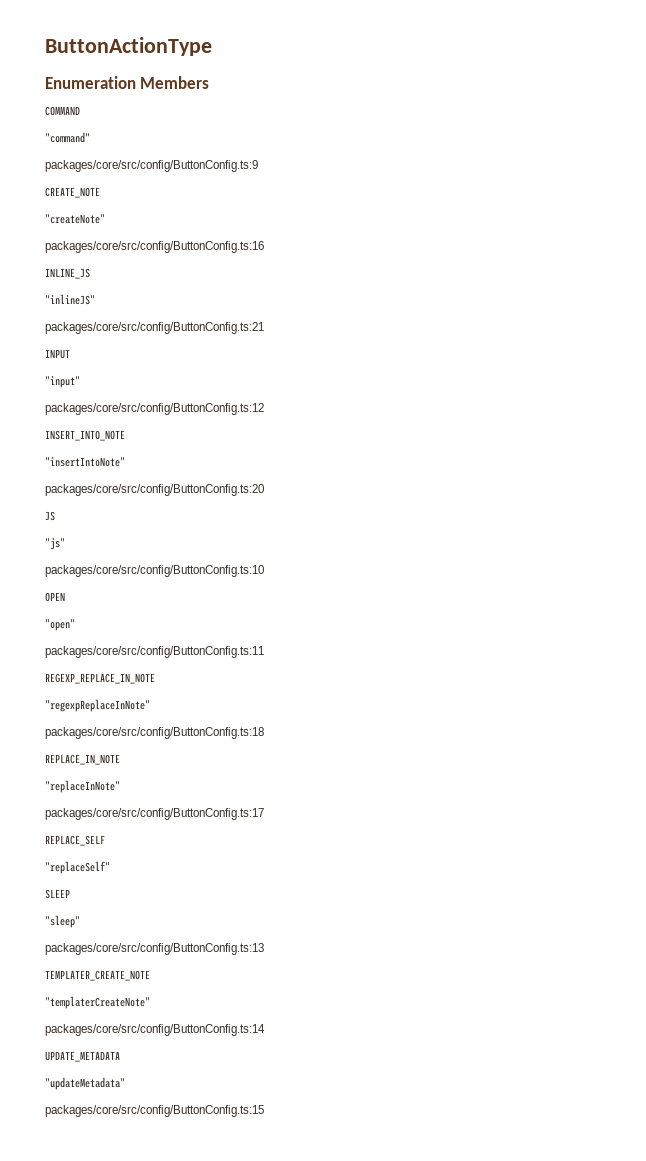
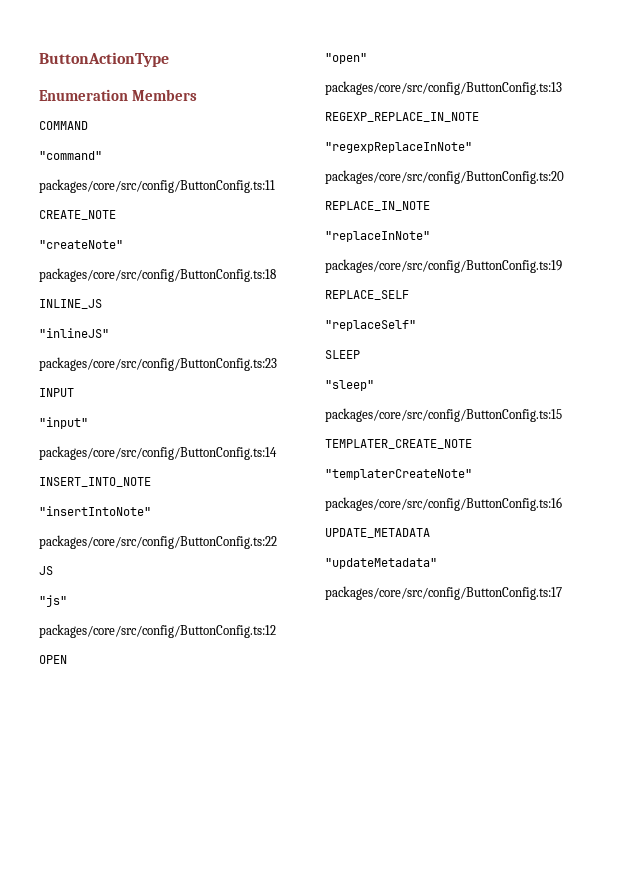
[45,160,258,172] packages/core/src/config/ButtonConfig.ts:9 -> [39,179,275,193] packages/core/src/config/ButtonConfig.ts:11
[45,241,264,253] packages/core/src/config/ButtonConfig.ts:16 -> [39,268,276,282] packages/core/src/config/ButtonConfig.ts:18
[45,322,264,334] packages/core/src/config/ButtonConfig.ts:21 -> [39,357,277,371] packages/core/src/config/ButtonConfig.ts:23
[45,403,264,415] packages/core/src/config/ButtonConfig.ts:12 -> [39,446,277,460] packages/core/src/config/ButtonConfig.ts:14
[45,484,264,496] packages/core/src/config/ButtonConfig.ts:20 -> [39,535,277,549] packages/core/src/config/ButtonConfig.ts:22
[45,565,264,577] packages/core/src/config/ButtonConfig.ts:10 -> [39,624,276,638] packages/core/src/config/ButtonConfig.ts:12
[45,646,264,658] packages/core/src/config/ButtonConfig.ts:11 -> [325,81,562,95] packages/core/src/config/ButtonConfig.ts:13
[45,727,264,739] packages/core/src/config/ButtonConfig.ts:18 -> [325,170,564,184] packages/core/src/config/ButtonConfig.ts:20
[45,808,264,820] packages/core/src/config/ButtonConfig.ts:17 -> [325,259,562,273] packages/core/src/config/ButtonConfig.ts:19
[45,943,264,955] packages/core/src/config/ButtonConfig.ts:13 -> [325,408,562,422] packages/core/src/config/ButtonConfig.ts:15
[45,1024,265,1036] packages/core/src/config/ButtonConfig.ts:14 -> [325,497,562,511] packages/core/src/config/ButtonConfig.ts:16
[45,1105,264,1117] packages/core/src/config/ButtonConfig.ts:15 -> [325,586,562,600] packages/core/src/config/ButtonConfig.ts:17

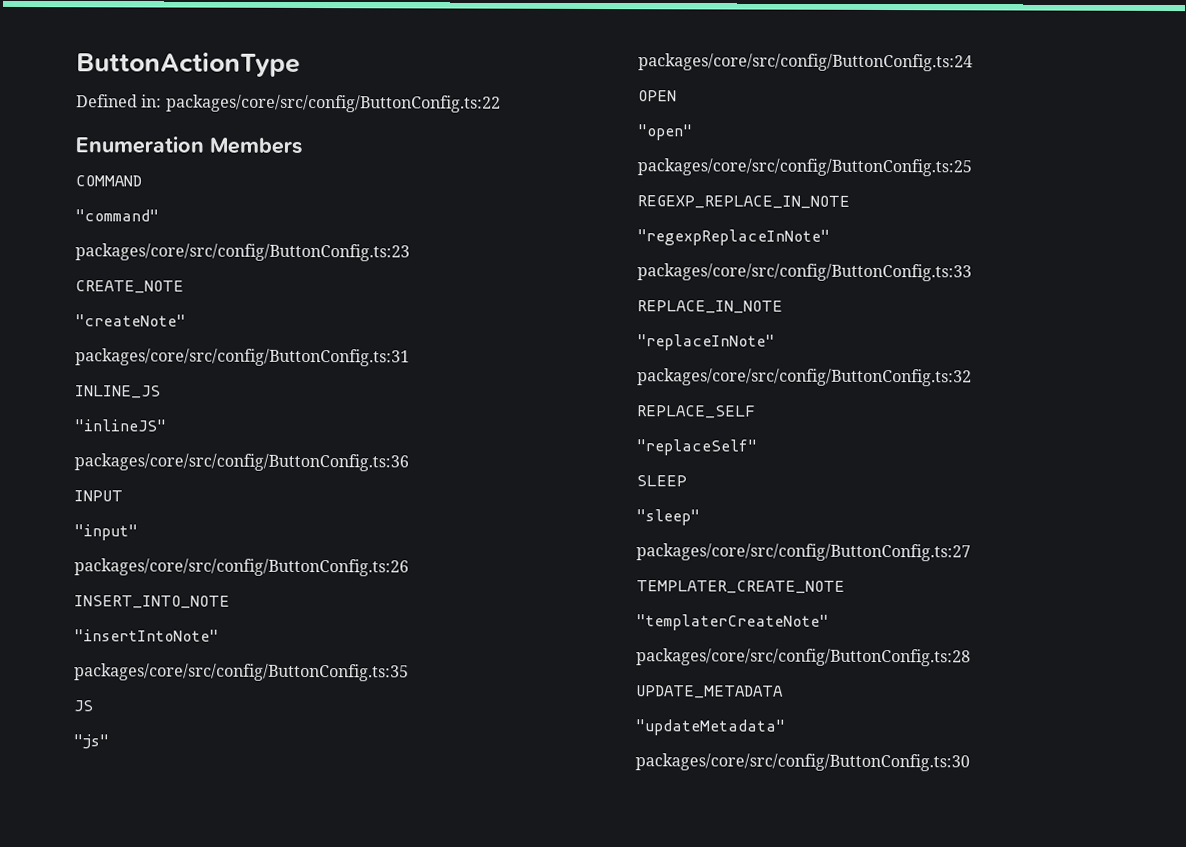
(169, 59) none -> [76,94,501,113] // Defined in: packages/core/src/config/ButtonConfig.ts:22
[39,179,275,193] packages/core/src/config/ButtonConfig.ts:11 -> [75,243,410,262] packages/core/src/config/ButtonConfig.ts:23
[39,268,276,282] packages/core/src/config/ButtonConfig.ts:18 -> [75,348,410,367] packages/core/src/config/ButtonConfig.ts:31
[39,357,277,371] packages/core/src/config/ButtonConfig.ts:23 -> [74,453,409,472] packages/core/src/config/ButtonConfig.ts:36
[39,446,277,460] packages/core/src/config/ButtonConfig.ts:14 -> [74,558,409,577] packages/core/src/config/ButtonConfig.ts:26
[39,535,277,549] packages/core/src/config/ButtonConfig.ts:22 -> [74,663,409,682] packages/core/src/config/ButtonConfig.ts:35
[39,624,276,638] packages/core/src/config/ButtonConfig.ts:12 -> [638,53,973,72] packages/core/src/config/ButtonConfig.ts:24
[325,81,562,95] packages/core/src/config/ButtonConfig.ts:13 -> [637,158,972,177] packages/core/src/config/ButtonConfig.ts:25
[325,170,564,184] packages/core/src/config/ButtonConfig.ts:20 -> [637,263,972,282] packages/core/src/config/ButtonConfig.ts:33
[325,259,562,273] packages/core/src/config/ButtonConfig.ts:19 -> [637,368,972,387] packages/core/src/config/ButtonConfig.ts:32
[325,408,562,422] packages/core/src/config/ButtonConfig.ts:15 -> [636,543,971,562] packages/core/src/config/ButtonConfig.ts:27
[325,497,562,511] packages/core/src/config/ButtonConfig.ts:16 -> [636,648,971,667] packages/core/src/config/ButtonConfig.ts:28
[325,586,562,600] packages/core/src/config/ButtonConfig.ts:17 -> [635,753,970,772] packages/core/src/config/ButtonConfig.ts:30

